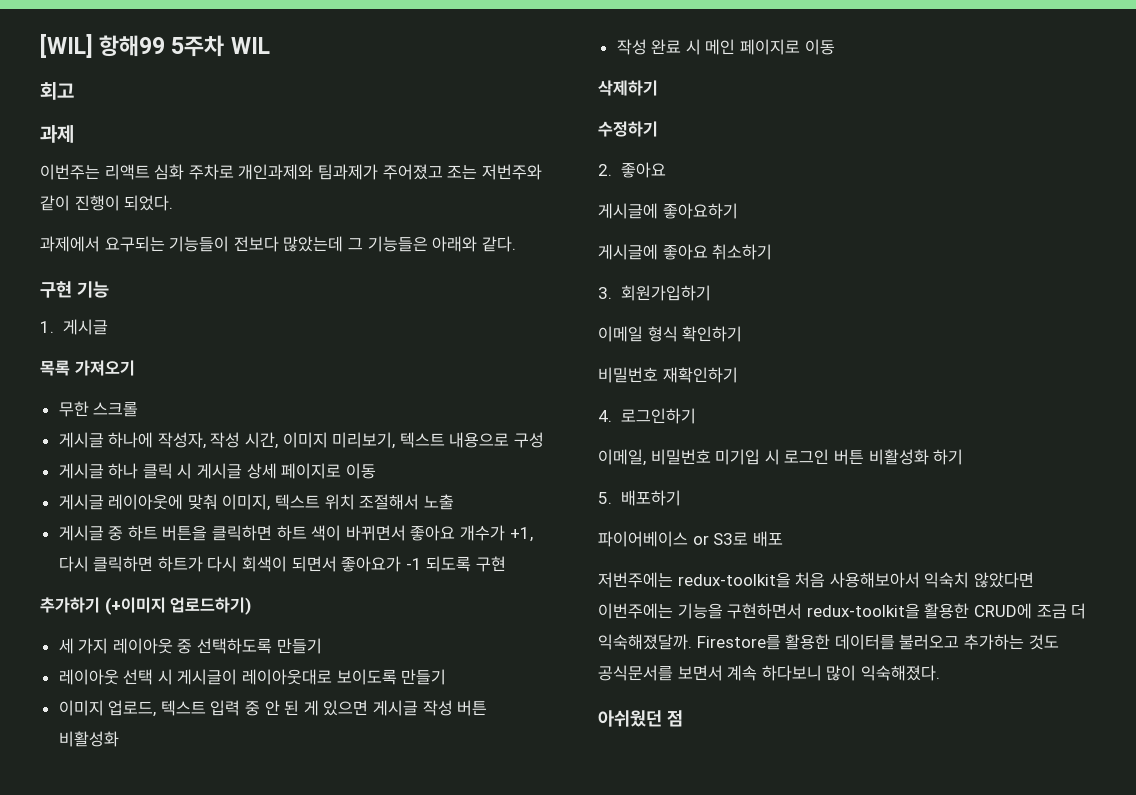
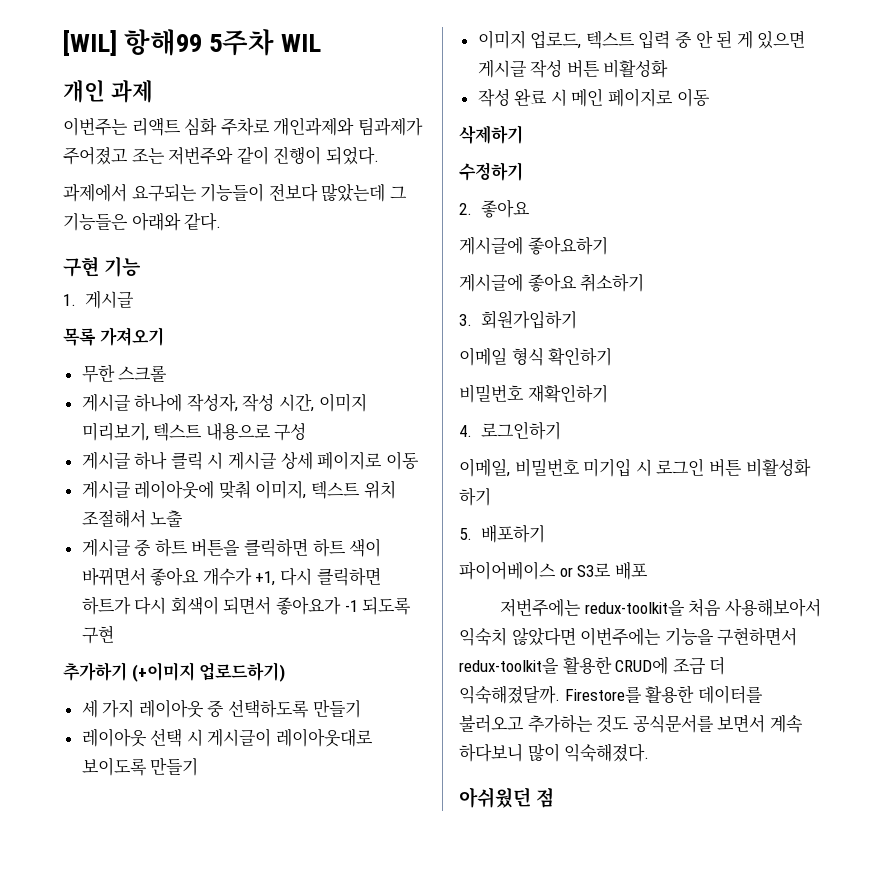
[40,82,74,100] 회고 // -> [63,80,105,103] 개인

